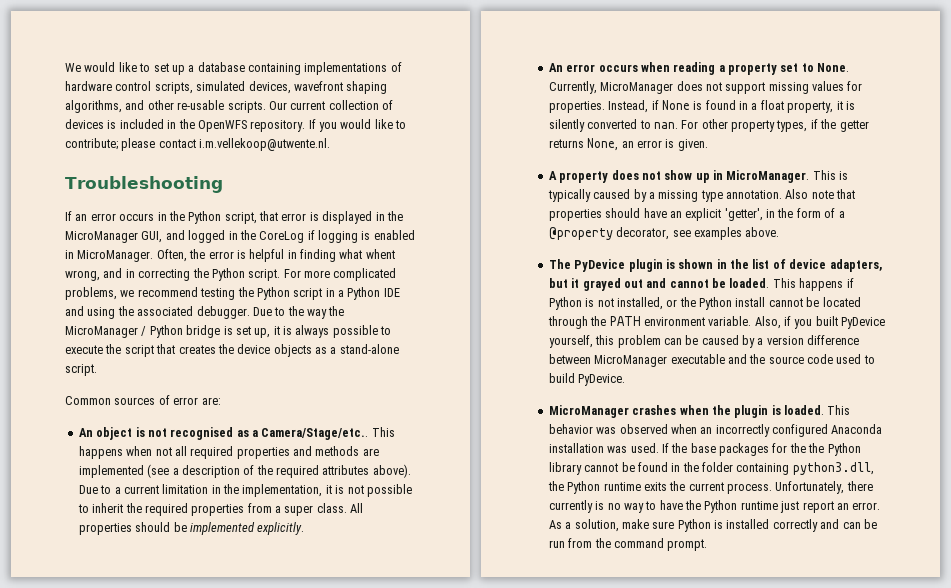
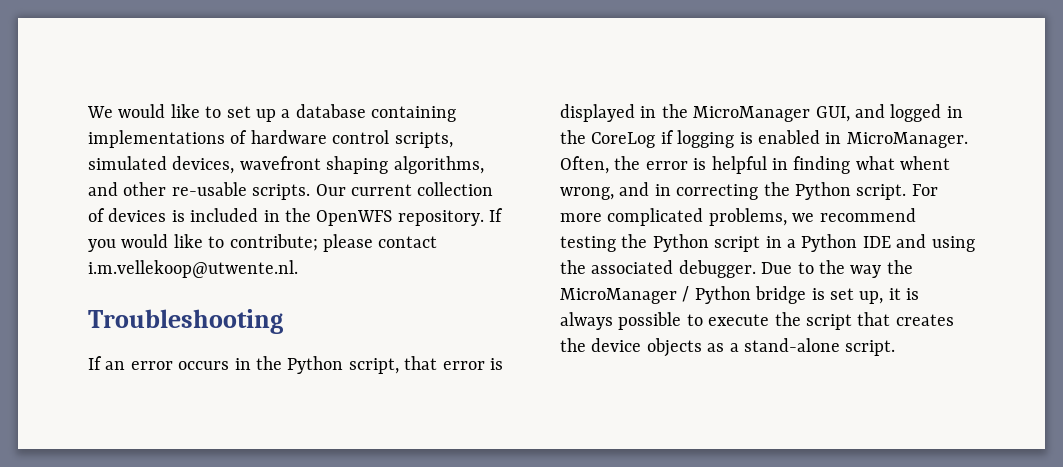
[65,395,221,405] [78,427,395,440] [78,446,379,459] [78,464,411,478] [78,484,412,497] [77,503,364,516] [78,522,305,535] [548,62,850,75] [548,81,863,94] [548,100,855,113] [548,119,869,132] [548,138,708,151] [548,170,849,183] [547,189,856,202] [548,208,845,221] [548,227,780,240] [548,259,882,272] [548,278,854,291] [548,297,861,310] [547,316,886,329] [548,335,860,348] [548,354,875,367] [548,373,626,386] [548,405,851,418] [548,424,883,437] [548,443,861,456] [548,462,874,475] [547,481,873,494] [548,500,881,513] [548,519,877,532] [548,538,708,551] // Common sources of error are: // An object is not recognised as a Camera/Stage/etc.. This happens when not all required properties and methods are implemented (see a description of the required attributes above). Due to a current limitation in the implementation, it is not possible to inherit the required properties from a super class. All properties should be implemented explicitly. // An error occurs when reading a property set to None. Currently, MicroManager does not support missing values for properties. Instead, if None is found in a float property, it is silently converted to nan. For other property types, if the getter returns None, an error is given. // A property does not show up in MicroManager. This is typically caused by a missing type annotation. Also note that properties should have an explicit 'getter', in the form of a @property decorator, see examples above. // The PyDevice plugin is shown in the list of device adapters, but it grayed out and cannot be loaded. This happens if Python is not installed, or the Python install cannot be located through the PATH environment variable. Also, if you built PyDevice yourself, this problem can be caused by a version difference between MicroManager executable and the source code used to build PyDevice. // MicroManager crashes when the plugin is loaded. This behavior was observed when an incorrectly configured Anaconda installation was used. If the base packages for the the Python library cannot be found in the folder containing python3.dll, the Python runtime exits the current process. Unfortunately, there currently is no way to have the Python runtime just report an error. As a solution, make sure Python is installed correctly and can be run from the command prompt. -> (896, 348) none

